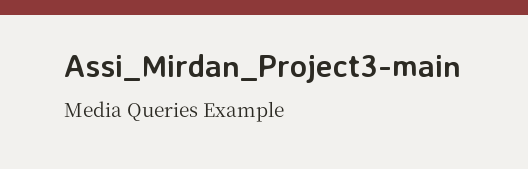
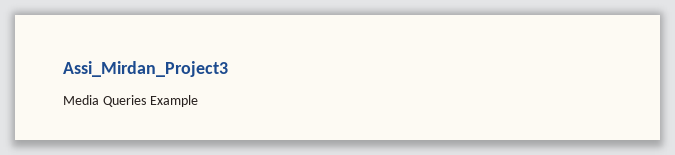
[64,54,461,83] Assi_Mirdan_Project3-main -> [63,61,228,77] Assi_Mirdan_Project3

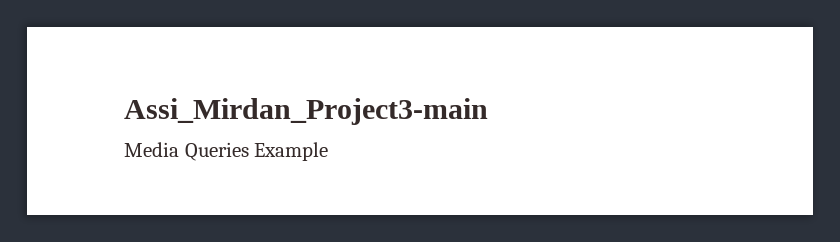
[63,61,228,77] Assi_Mirdan_Project3 -> [124,98,488,125] Assi_Mirdan_Project3-main

